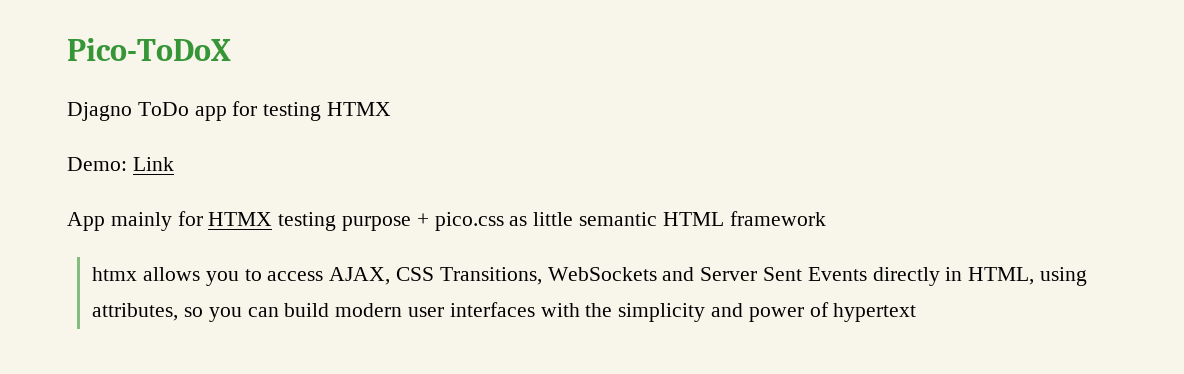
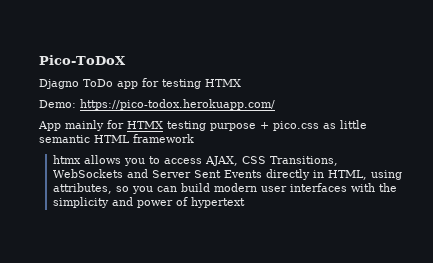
[132,157,174,171] Link -> [80,99,275,110] https://pico-todox.herokuapp.com/

